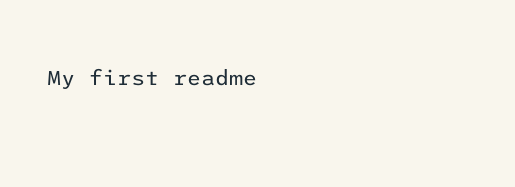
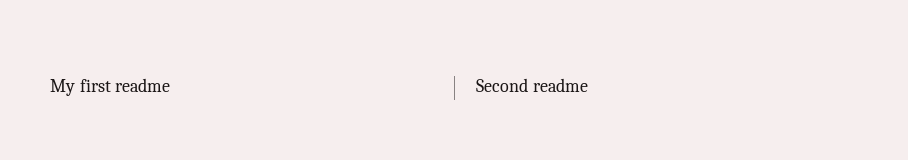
(257, 77) none -> [476,78,588,92] // Second readme

